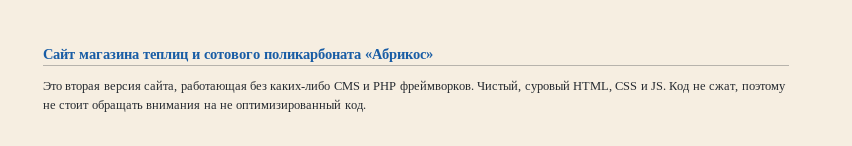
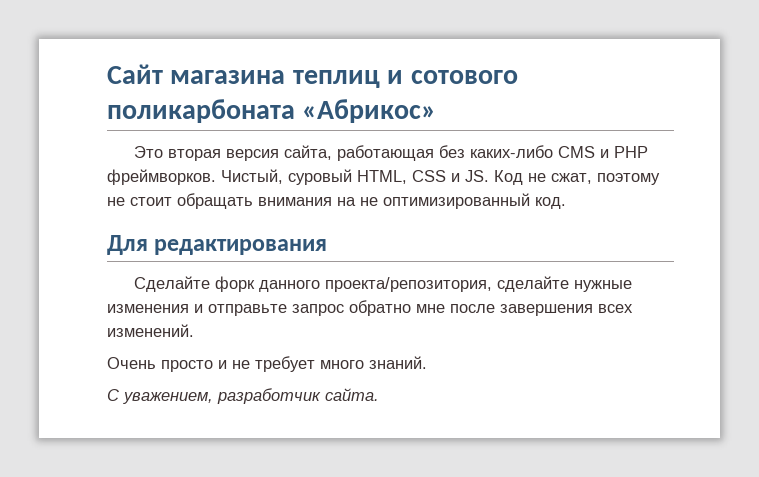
(366, 107) none -> [107,235,328,255] [133,276,632,292] [107,300,633,316] [107,324,194,337] [107,356,427,372] [107,388,379,404] // Для редактирования // Сделайте форк данного проекта/репозитория, сделайте нужные изменения и отправьте запрос обратно мне после завершения всех изменений. // Очень просто и не требует много знаний. // С уважением, разработчик сайта.

